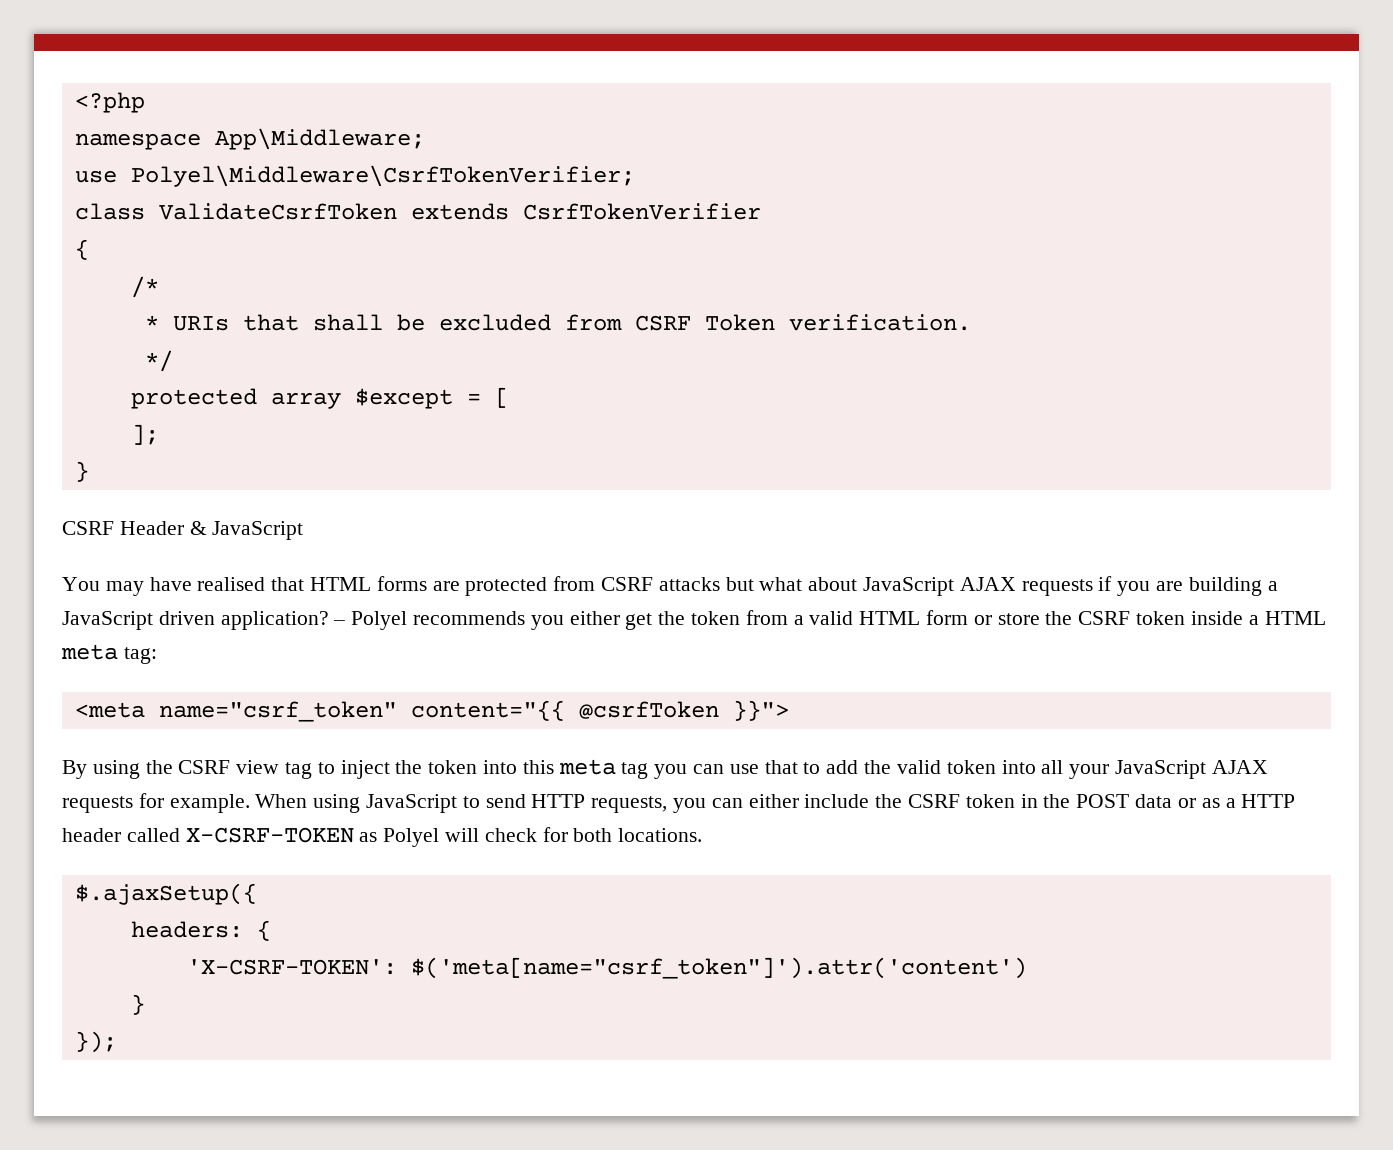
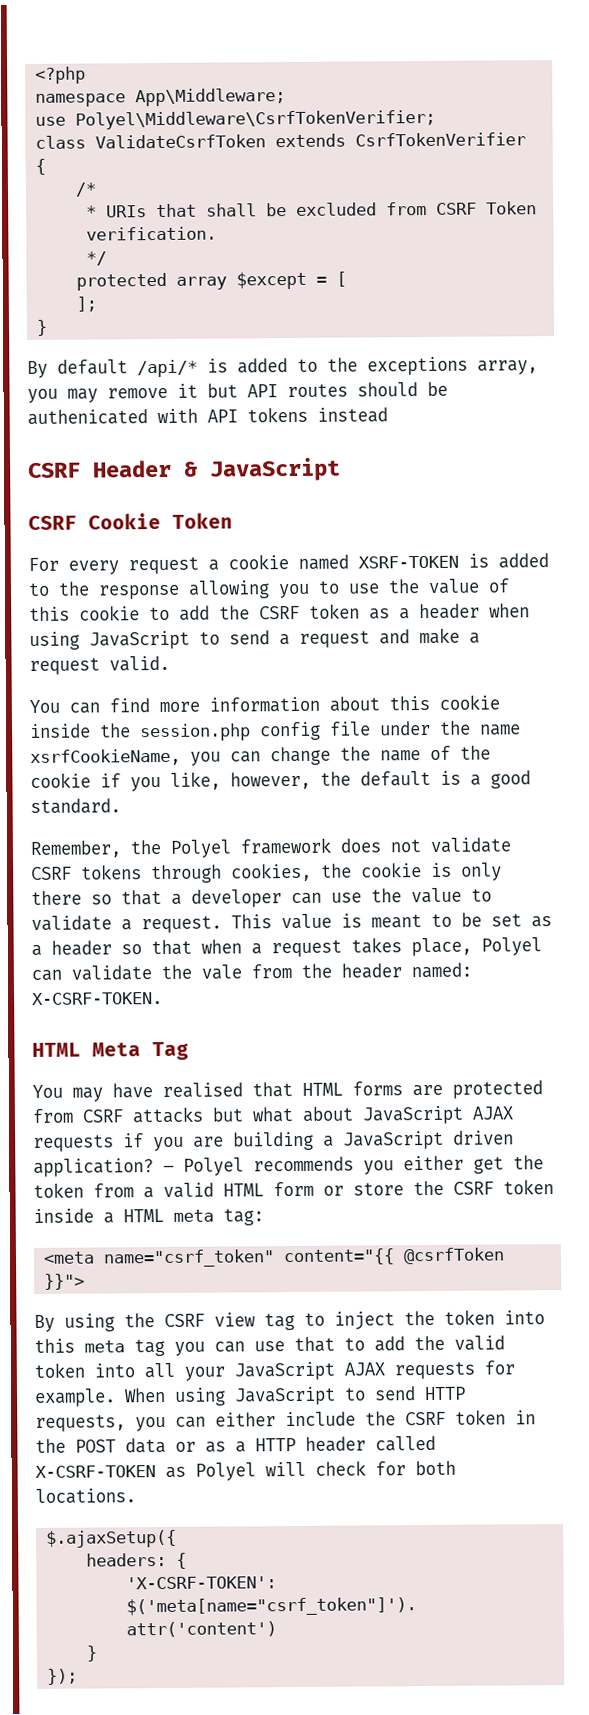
[62,521,304,540] CSRF Header & JavaScript -> [27,356,538,378] [27,381,448,403] [27,406,388,425] [28,457,341,482] [28,512,233,530] [28,553,549,575] [28,578,510,600] [29,603,530,621] [29,627,480,650] [29,655,170,675] [29,694,500,714] [29,720,521,742] [30,745,491,766] [30,770,531,792] [30,798,121,814] [30,837,511,858] [31,862,502,884] [31,887,492,908] [31,912,552,934] [31,937,542,958] [31,962,472,981] [32,991,163,1005] [32,1041,189,1061] By default /api/* is added to the exceptions array, you may remove it but API routes should be authenicated with API tokens instead // CSRF Header & JavaScript // CSRF Cookie Token // For every request a cookie named XSRF-TOKEN is added to the response allowing you to use the value of this cookie to add the CSRF token as a header when using JavaScript to send a request and make a request valid. // You can find more information about this cookie inside the session.php config file under the name xsrfCookieName, you can change the name of the cookie if you like, however, the default is a good standard. // Remember, the Polyel framework does not validate CSRF tokens through cookies, the cookie is only there so that a developer can use the value to validate a request. This value is meant to be set as a header so that when a request takes place, Polyel can validate the vale from the header named: X-CSRF-TOKEN. // HTML Meta Tag

